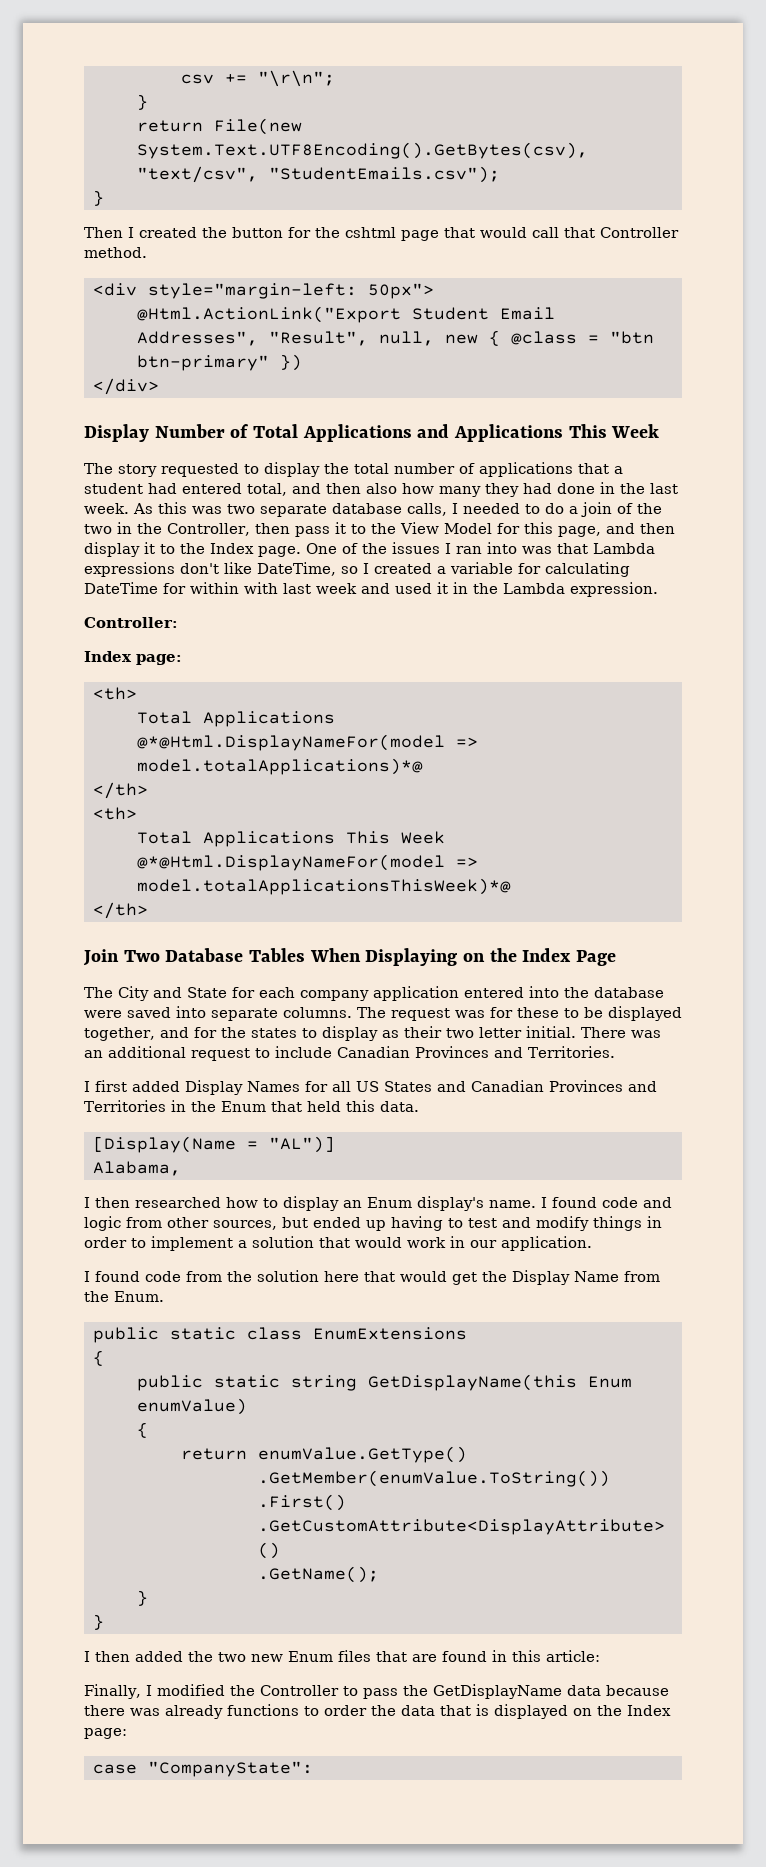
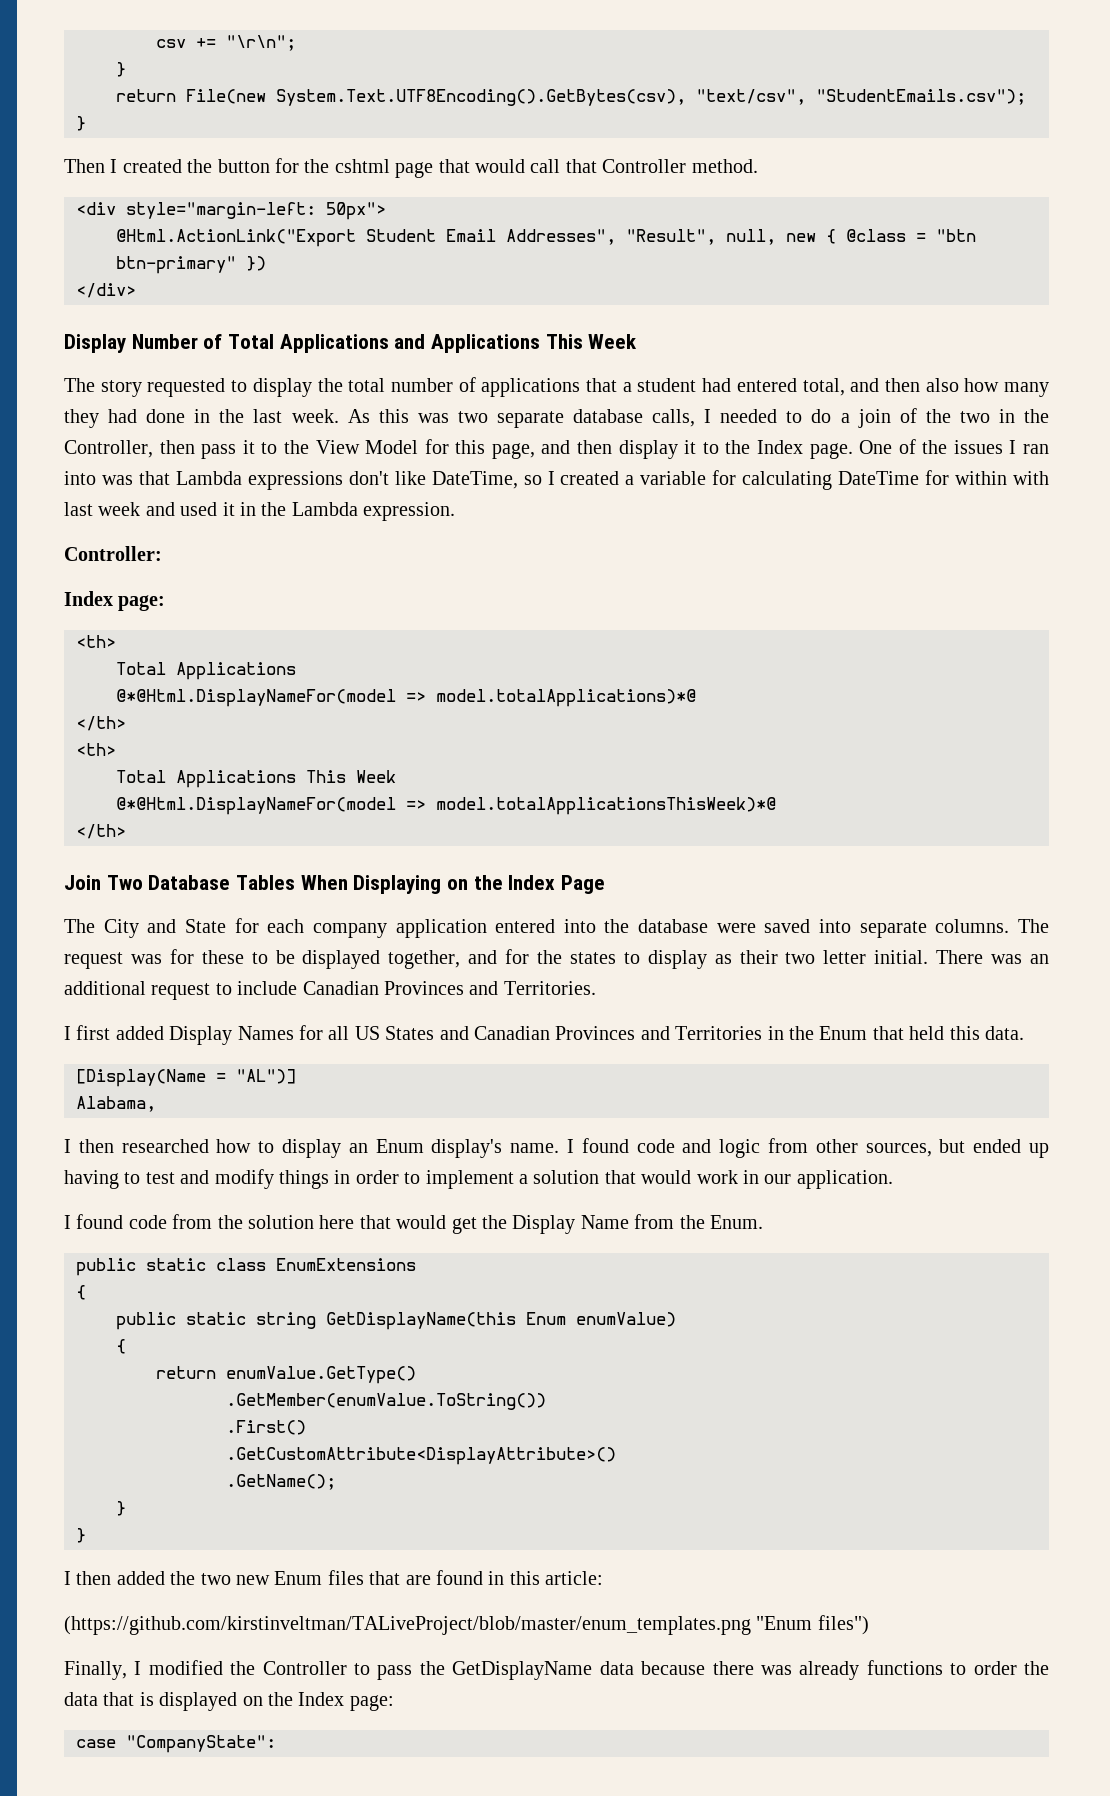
(600, 1656) none -> [64,1615,869,1635] // (https://github.com/kirstinveltman/TALiveProject/blob/master/enum_templates.png "Enum files")

